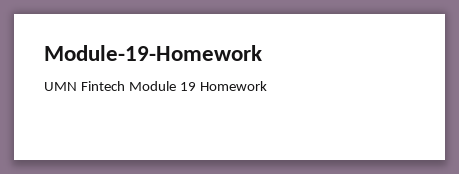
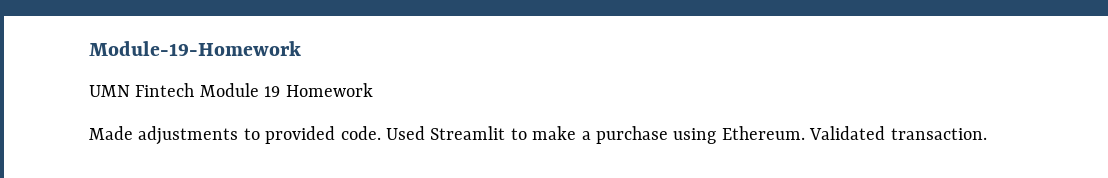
(267, 86) none -> [89,126,987,145] // Made adjustments to provided code. Used Streamlit to make a purchase using Ethereum. Validated transaction.

